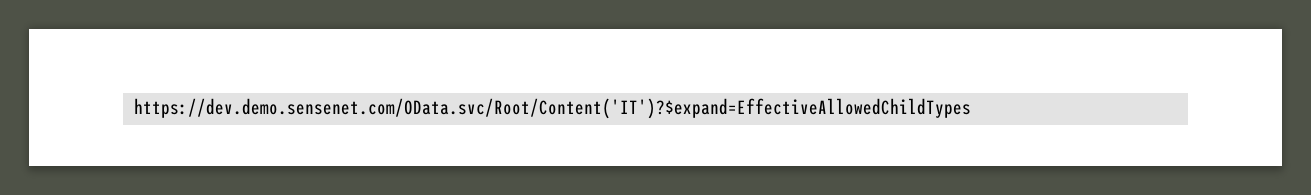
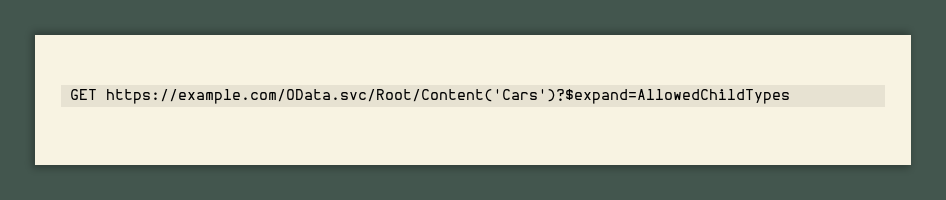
[134,98,972,119] https://dev.demo.sensenet.com/OData.svc/Root/Content('IT')?$expand=EffectiveAllowedChildTypes -> [70,89,790,104] GET https://example.com/OData.svc/Root/Content('Cars')?$expand=AllowedChildTypes

